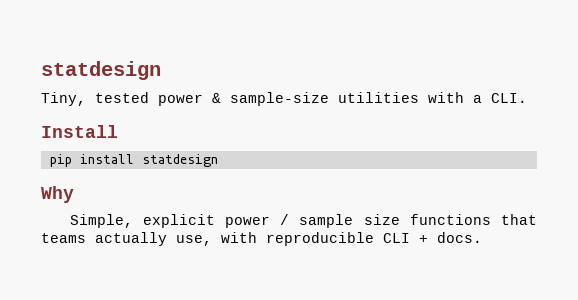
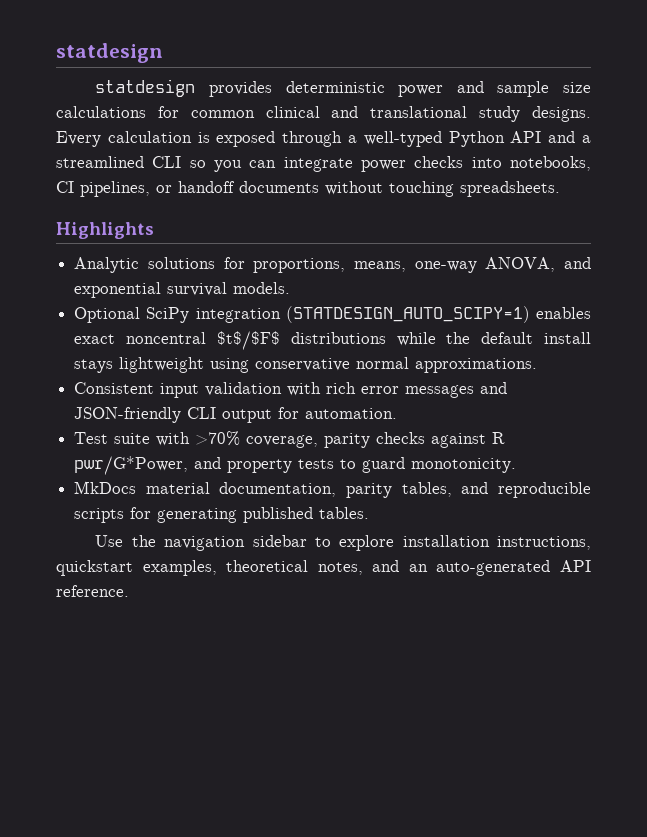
[41,61,161,80] [41,92,527,106] [41,125,118,138] [49,154,218,167] [41,186,74,203] [69,214,537,228] [41,232,482,246] statdesign // Tiny, tested power & sample-size utilities with a CLI. // Install // pip install statdesign // Why // Simple, explicit power / sample size functions that teams actually use, with reproducible CLI + docs. -> [56,43,163,63] [95,79,591,97] [56,106,591,122] [56,131,591,147] [56,156,591,172] [56,181,560,197] [56,222,154,239] [74,257,591,273] [74,282,291,298] [74,306,591,323] [74,331,591,350] [74,357,538,373] [74,382,508,398] [74,407,398,423] [74,431,506,448] [74,456,517,475] [74,481,591,498] [74,507,370,523] [95,535,591,551] [56,560,591,576] [56,585,129,597] statdesign // statdesign provides deterministic power and sample size calculations for common clinical and translational study designs. Every calculation is exposed through a well-typed Python API and a streamlined CLI so you can integrate power checks into notebooks, CI pipelines, or handoff documents without touching spreadsheets. // Highlights // Analytic solutions for proportions, means, one-way ANOVA, and exponential survival models. // Optional SciPy integration (STATDESIGN_AUTO_SCIPY=1) enables exact noncentral $t$/$F$ distributions while the default install stays lightweight using conservative normal approximations. // Consistent input validation with rich error messages and JSON-friendly CLI output for automation. // Test suite with >70% coverage, parity checks against R pwr/G*Power, and property tests to guard monotonicity. // MkDocs material documentation, parity tables, and reproducible scripts for generating published tables. // Use the navigation sidebar to explore installation instructions, quickstart examples, theoretical notes, and an auto-generated API reference.

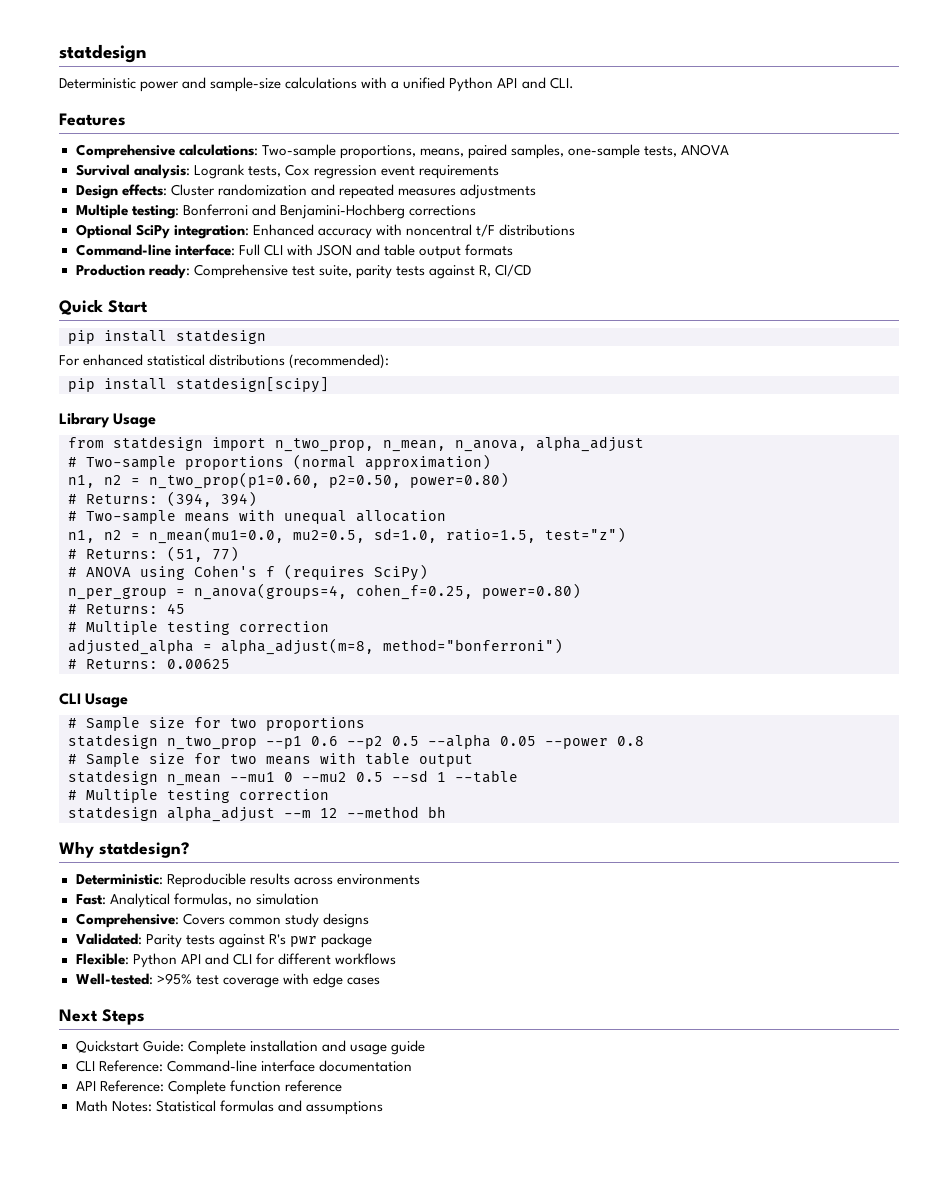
[56,43,163,63] [95,79,591,97] [56,106,591,122] [56,131,591,147] [56,156,591,172] [56,181,560,197] [56,222,154,239] [74,257,591,273] [74,282,291,298] [74,306,591,323] [74,331,591,350] [74,357,538,373] [74,382,508,398] [74,407,398,423] [74,431,506,448] [74,456,517,475] [74,481,591,498] [74,507,370,523] [95,535,591,551] [56,560,591,576] [56,585,129,597] statdesign // statdesign provides deterministic power and sample size calculations for common clinical and translational study designs. Every calculation is exposed through a well-typed Python API and a streamlined CLI so you can integrate power checks into notebooks, CI pipelines, or handoff documents without touching spreadsheets. // Highlights // Analytic solutions for proportions, means, one-way ANOVA, and exponential survival models. // Optional SciPy integration (STATDESIGN_AUTO_SCIPY=1) enables exact noncentral $t$/$F$ distributions while the default install stays lightweight using conservative normal approximations. // Consistent input validation with rich error messages and JSON-friendly CLI output for automation. // Test suite with >70% coverage, parity checks against R pwr/G*Power, and property tests to guard monotonicity. // MkDocs material documentation, parity tables, and reproducible scripts for generating published tables. // Use the navigation sidebar to explore installation instructions, quickstart examples, theoretical notes, and an auto-generated API reference. -> [59,44,146,63] [59,77,574,92] [59,113,126,126] [75,144,729,159] [75,164,499,179] [75,184,536,199] [75,204,476,219] [75,224,575,239] [75,244,513,259] [75,264,531,279] [59,299,148,315] [68,329,266,344] [59,354,390,369] [68,377,329,393] [59,413,157,428] [68,436,644,452] [68,454,491,470] [68,472,509,489] [68,491,257,507] [68,509,446,524] [68,527,626,544] [68,546,239,562] [68,564,428,581] [68,583,581,600] [68,603,185,614] [68,621,329,635] [68,638,563,655] [68,659,230,669] [59,693,129,708] [68,717,365,731] [68,734,644,750] [68,752,473,767] [68,770,518,786] [68,789,329,803] [68,806,446,822] [59,841,189,858] [75,873,420,888] [75,893,319,908] [75,913,369,928] [75,933,372,948] [75,953,396,968] [75,973,380,988] [59,1009,145,1025] [75,1040,425,1055] [75,1060,412,1072] [75,1080,342,1095] [75,1100,383,1115] statdesign // Deterministic power and sample-size calculations with a unified Python API and CLI. // Features // Comprehensive calculations: Two-sample proportions, means, paired samples, one-sample tests, ANOVA // Survival analysis: Logrank tests, Cox regression event requirements // Design effects: Cluster randomization and repeated measures adjustments // Multiple testing: Bonferroni and Benjamini-Hochberg corrections // Optional SciPy integration: Enhanced accuracy with noncentral t/F distributions // Command-line interface: Full CLI with JSON and table output formats // Production ready: Comprehensive test suite, parity tests against R, CI/CD // Quick Start // pip install statdesign // For enhanced statistical distributions (recommended): // pip install statdesign[scipy] // Library Usage // from statdesign import n_two_prop, n_mean, n_anova, alpha_adjust // # Two-sample proportions (normal approximation) // n1, n2 = n_two_prop(p1=0.60, p2=0.50, power=0.80) // # Returns: (394, 394) // # Two-sample means with unequal allocation // n1, n2 = n_mean(mu1=0.0, mu2=0.5, sd=1.0, ratio=1.5, test="z") // # Returns: (51, 77) // # ANOVA using Cohen's f (requires SciPy) // n_per_group = n_anova(groups=4, cohen_f=0.25, power=0.80) // # Returns: 45 // # Multiple testing correction // adjusted_alpha = alpha_adjust(m=8, method="bonferroni") // # Returns: 0.00625 // CLI Usage // # Sample size for two proportions // statdesign n_two_prop --p1 0.6 --p2 0.5 --alpha 0.05 --power 0.8 // # Sample size for two means with table output // statdesign n_mean --mu1 0 --mu2 0.5 --sd 1 --table // # Multiple testing correction // statdesign alpha_adjust --m 12 --method bh // Why statdesign? // Deterministic: Reproducible results across environments // Fast: Analytical formulas, no simulation // Comprehensive: Covers common study designs // Validated: Parity tests against R's pwr package // Flexible: Python API and CLI for different workflows // Well-tested: >95% test coverage with edge cases // Next Steps // Quickstart Guide: Complete installation and usage guide // CLI Reference: Command-line interface documentation // API Reference: Complete function reference // Math Notes: Statistical formulas and assumptions

